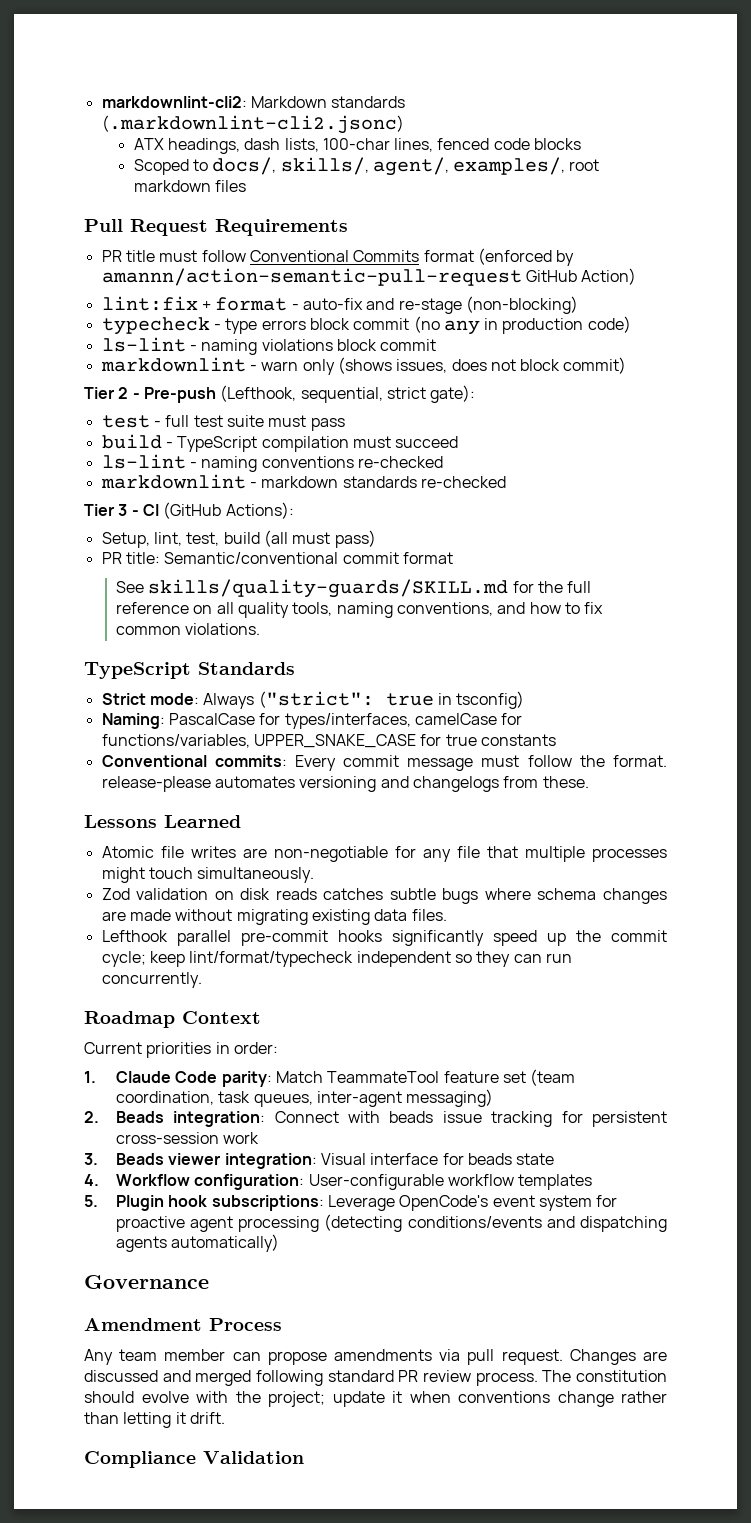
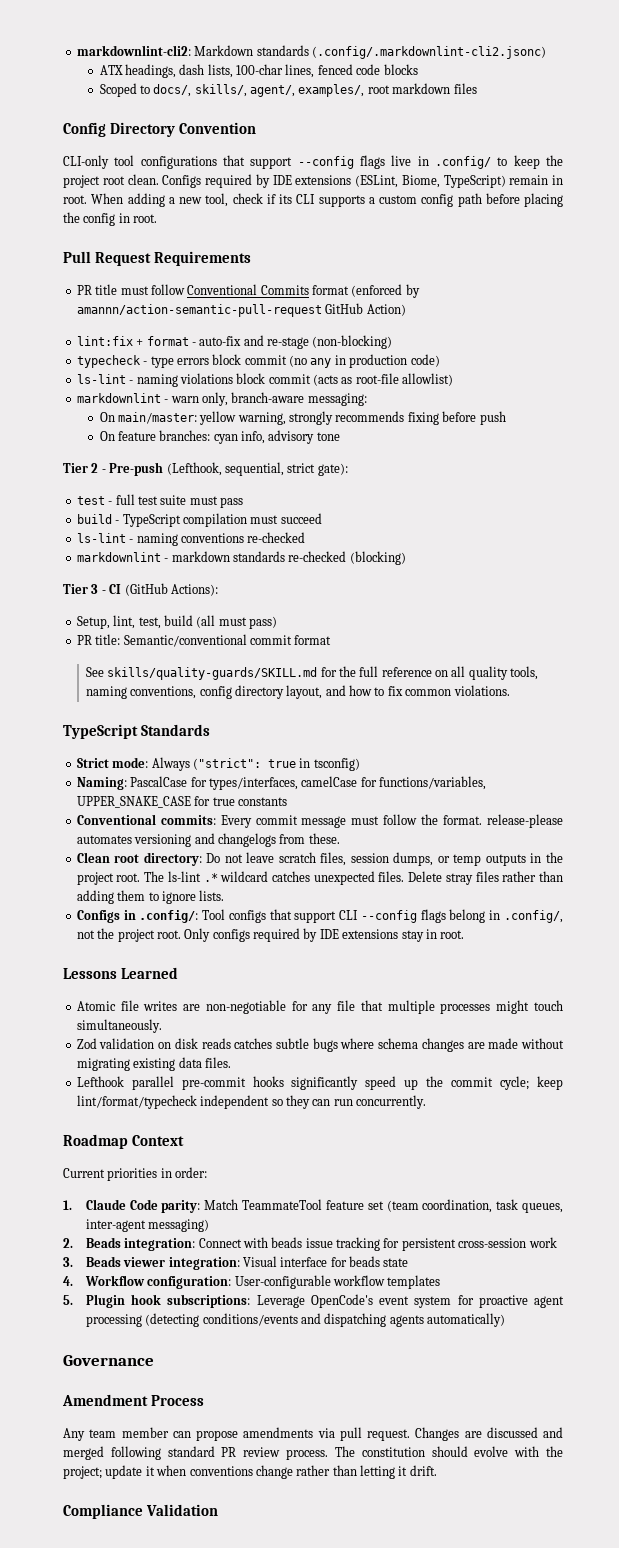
[101,115,404,134] (.markdownlint-cli2.jsonc) -> [311,46,546,59] (.config/.markdownlint-cli2.jsonc)
(246, 186) none -> [63,122,256,137] [63,155,563,169] [63,174,563,188] [63,193,563,207] [63,212,158,226] // Config Directory Convention // CLI-only tool configurations that support --config flags live in .config/ to keep the project root clean. Configs required by IDE extensions (ESLint, Biome, TypeScript) remain in root. When adding a new tool, check if its CLI supports a custom config path before placing the config in root.
(437, 345) none -> [313,373,454,386] (acts as root-file allowlist)
[302,357,627,375] only (shows issues, does not block commit) -> [201,392,367,406] [99,411,506,425] [99,430,340,444] only, branch-aware messaging: // On main/master: yellow warning, strongly recommends fixing before push // On feature branches: cyan info, advisory tone
(506, 482) none -> [349,551,406,565] (blocking)
(493, 609) none -> [199,685,323,699] config directory layout,
(589, 782) none -> [76,852,564,866] [76,871,563,885] [76,890,225,904] [76,909,563,923] [76,928,465,942] // Clean root directory: Do not leave scratch files, session dumps, or temp outputs in the project root. The ls-lint .* wildcard catches unexpected files. Delete stray files rather than adding them to ignore lists. // Configs in .config/: Tool configs that support CLI --config flags belong in .config/, not the project root. Only configs required by IDE extensions stay in root.

